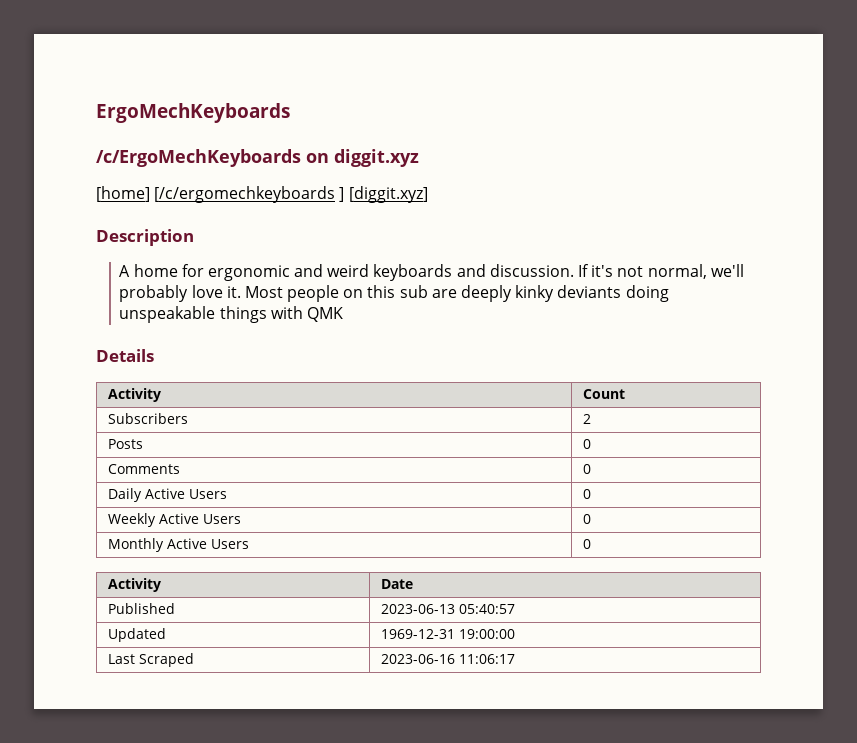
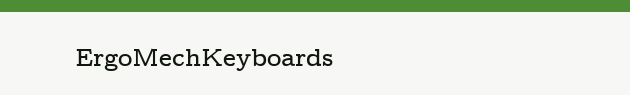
[96,149,419,167] [96,186,428,203] [96,229,194,246] [119,264,744,281] [119,285,669,302] [119,306,343,323] [96,349,154,362] [107,388,161,402] [582,389,625,399] [107,413,188,424] [582,414,591,424] [107,439,143,449] [582,439,591,449] [107,464,180,474] [582,464,591,474] [107,488,227,502] [582,489,591,499] [107,513,241,527] [582,514,591,524] [107,538,249,552] [582,539,591,549] [107,578,161,592] [380,579,413,589] [107,603,175,614] [380,604,515,614] [107,628,166,642] [380,629,515,639] [107,653,194,667] [380,654,515,664] // /c/ErgoMechKeyboards on diggit.xyz // [home] [/c/ergomechkeyboards ] [diggit.xyz] // Description // A home for ergonomic and weird keyboards and discussion. If it's not normal, we'll probably love it. Most people on this sub are deeply kinky deviants doing unspeakable things with QMK // Details // Activity | Count // Subscribers | 2 // Posts | 0 // Comments | 0 // Daily Active Users | 0 // Weekly Active Users | 0 // Monthly Active Users | 0 // Activity | Date // Published | 2023-06-13 05:40:57 // Updated | 1969-12-31 19:00:00 // Last Scraped | 2023-06-16 11:06:17 -> (333, 59) none

